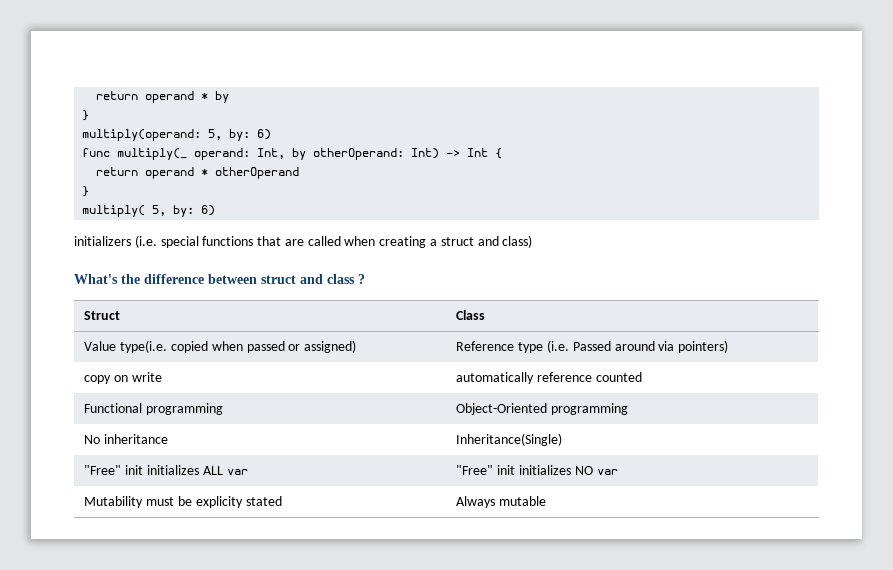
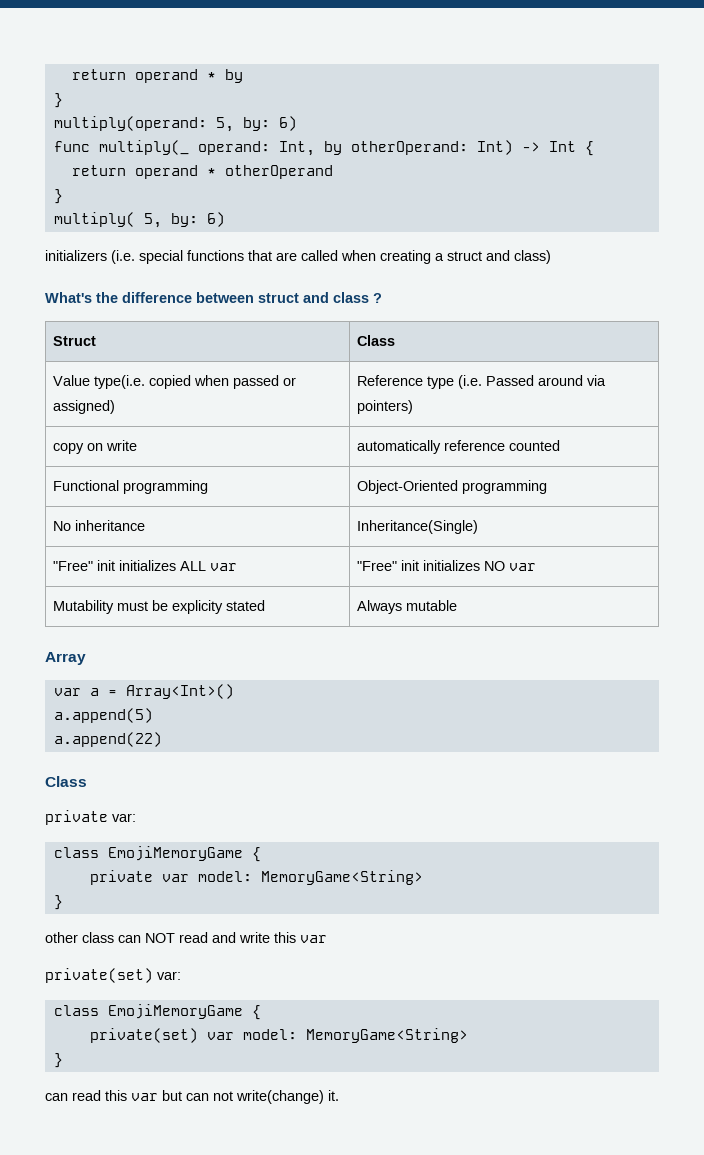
(547, 501) none -> [45,652,86,665] [53,684,234,699] [53,708,153,723] [53,732,162,747] [45,776,87,787] [45,810,136,825] [53,846,261,862] [89,870,423,885] [53,895,63,910] [45,932,327,943] [45,968,181,983] [53,1004,261,1020] [89,1028,468,1043] [53,1053,63,1068] [45,1090,339,1104] // Array // var a = Array<Int>() // a.append(5) // a.append(22) // Class // private var: // class EmojiMemoryGame { // private var model: MemoryGame<String> // } // other class can NOT read and write this var // private(set) var: // class EmojiMemoryGame { // private(set) var model: MemoryGame<String> // } // can read this var but can not write(change) it.

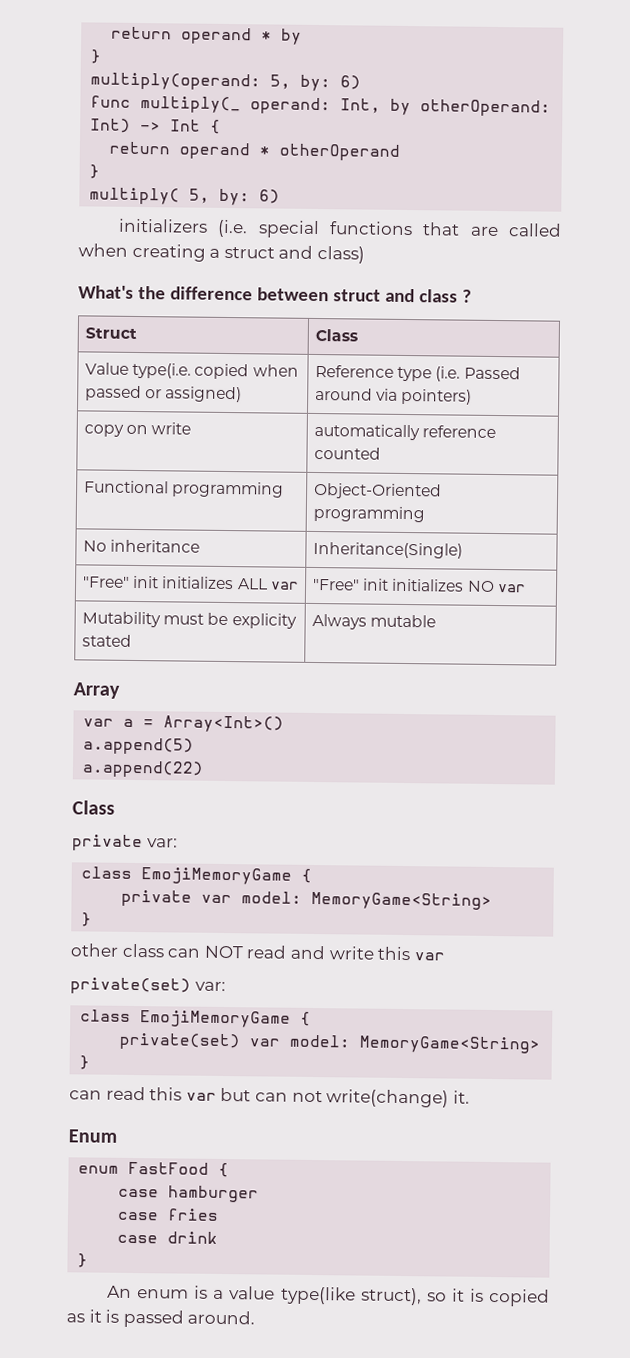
(339, 1095) none -> [68,1129,117,1143] [78,1161,230,1178] [118,1185,260,1203] [117,1208,220,1221] [117,1231,219,1244] [77,1253,89,1268] [107,1285,550,1307] [66,1309,256,1328] // Enum // enum FastFood { // case hamburger // case fries // case drink // } // An enum is a value type(like struct), so it is copied as it is passed around.

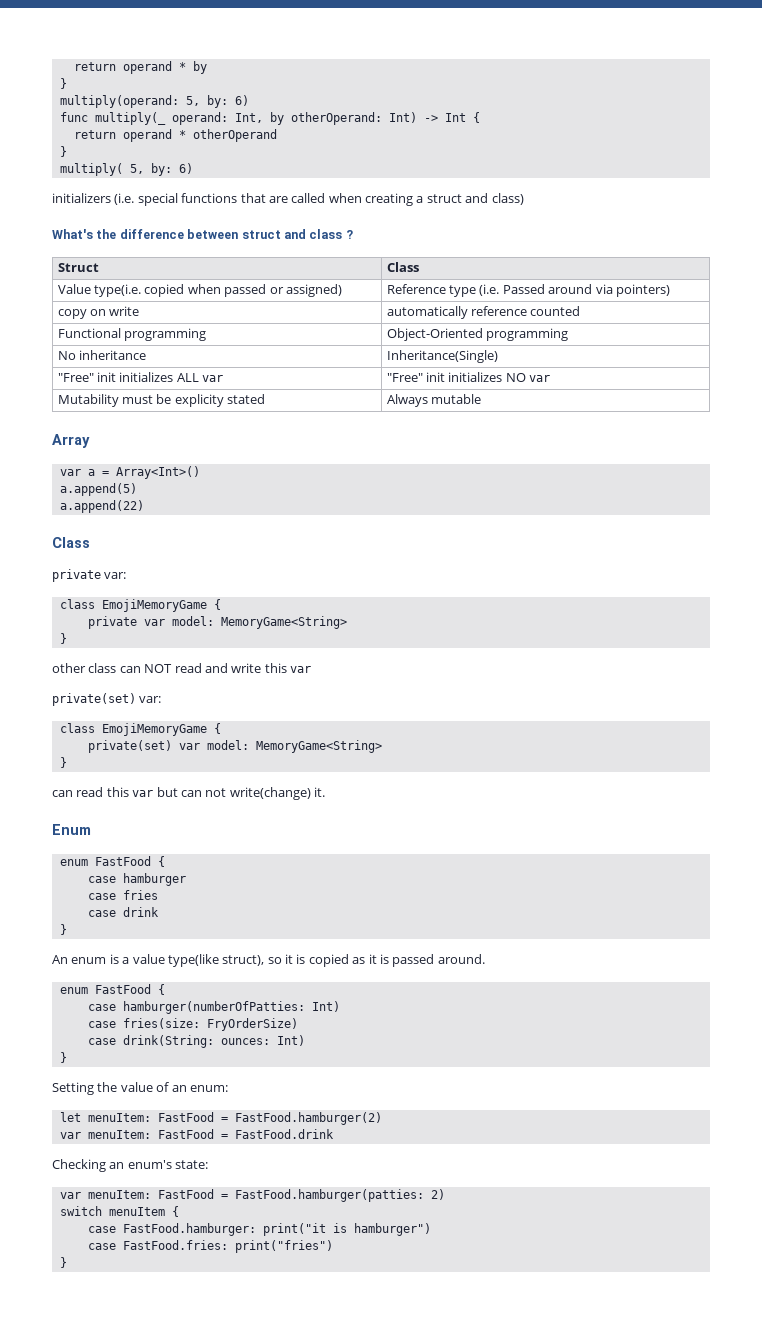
(256, 1317) none -> [59,984,165,995] [87,1001,340,1014] [87,1018,298,1031] [87,1035,305,1048] [59,1052,67,1063] [52,1082,228,1095] [59,1112,382,1125] [59,1129,334,1139] [52,1159,209,1172] [59,1189,445,1202] [59,1206,179,1217] [87,1223,431,1236] [87,1240,333,1253] [59,1257,67,1268] // enum FastFood { // case hamburger(numberOfPatties: Int) // case fries(size: FryOrderSize) // case drink(String: ounces: Int) // } // Setting the value of an enum: // let menuItem: FastFood = FastFood.hamburger(2) // var menuItem: FastFood = FastFood.drink // Checking an enum's state: // var menuItem: FastFood = FastFood.hamburger(patties: 2) // switch menuItem { // case FastFood.hamburger: print("it is hamburger") // case FastFood.fries: print("fries") // }

